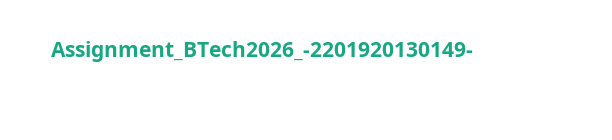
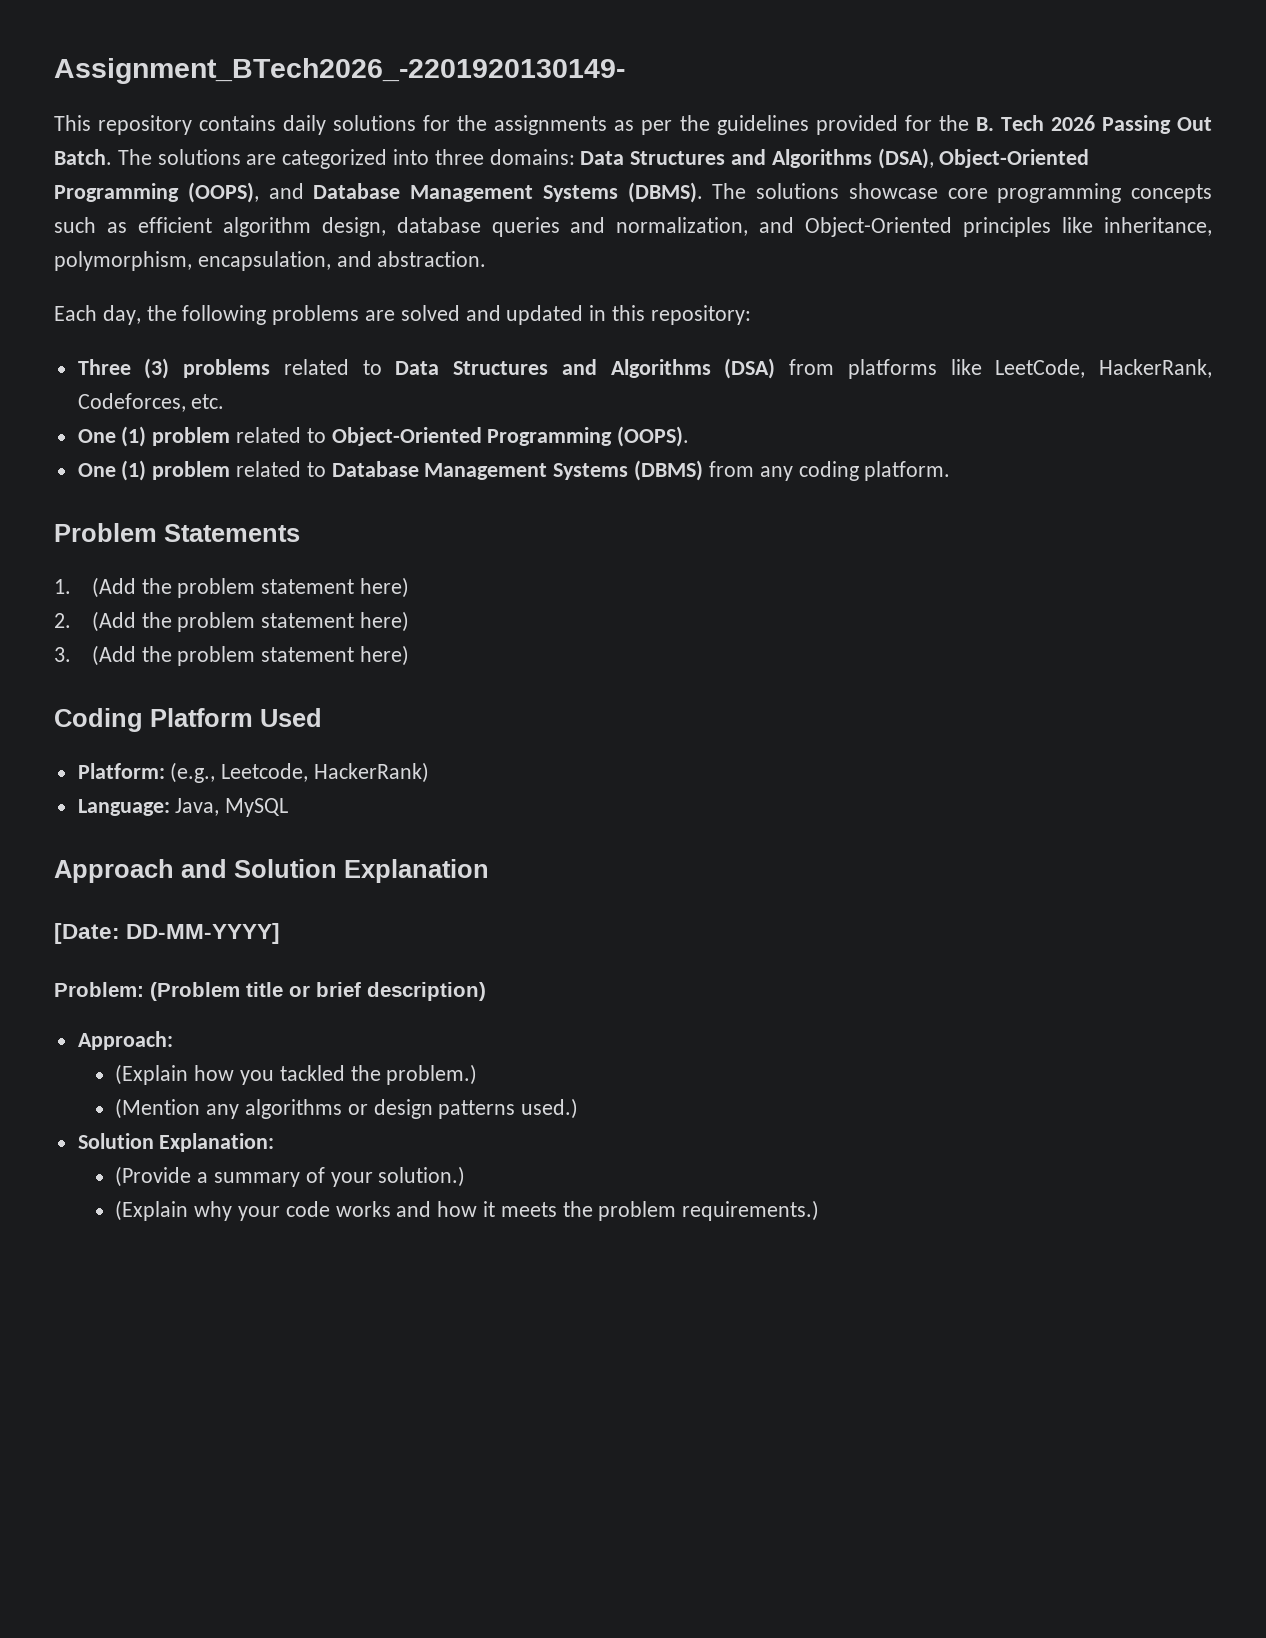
(473, 51) none -> [54,115,1212,135] [54,148,1090,169] [54,182,1212,203] [54,217,1212,237] [54,251,487,271] [54,305,751,325] [77,358,1213,379] [77,393,225,412] [77,426,690,447] [77,460,951,481] [54,523,300,542] [54,577,409,598] [54,611,409,632] [54,645,409,666] [54,708,322,732] [77,762,430,783] [77,798,289,817] [54,859,489,883] [54,923,281,944] [54,982,486,1001] [77,1031,173,1050] [115,1064,478,1085] [115,1098,579,1119] [77,1133,275,1152] [115,1166,466,1187] [115,1200,820,1221] // This repository contains daily solutions for the assignments as per the guidelines provided for the B. Tech 2026 Passing Out Batch. The solutions are categorized into three domains: Data Structures and Algorithms (DSA), Object-Oriented Programming (OOPS), and Database Management Systems (DBMS). The solutions showcase core programming concepts such as efficient algorithm design, database queries and normalization, and Object-Oriented principles like inheritance, polymorphism, encapsulation, and abstraction. // Each day, the following problems are solved and updated in this repository: // Three (3) problems related to Data Structures and Algorithms (DSA) from platforms like LeetCode, HackerRank, Codeforces, etc. // One (1) problem related to Object-Oriented Programming (OOPS). // One (1) problem related to Database Management Systems (DBMS) from any coding platform. // Problem Statements // 1. (Add the problem statement here) // 2. (Add the problem statement here) // 3. (Add the problem statement here) // Coding Platform Used // Platform: (e.g., Leetcode, HackerRank) // Language: Java, MySQL // Approach and Solution Explanation // [Date: DD-MM-YYYY] // Problem: (Problem title or brief description) // Approach: // (Explain how you tackled the problem.) // (Mention any algorithms or design patterns used.) // Solution Explanation: // (Provide a summary of your solution.) // (Explain why your code works and how it meets the problem requirements.)

